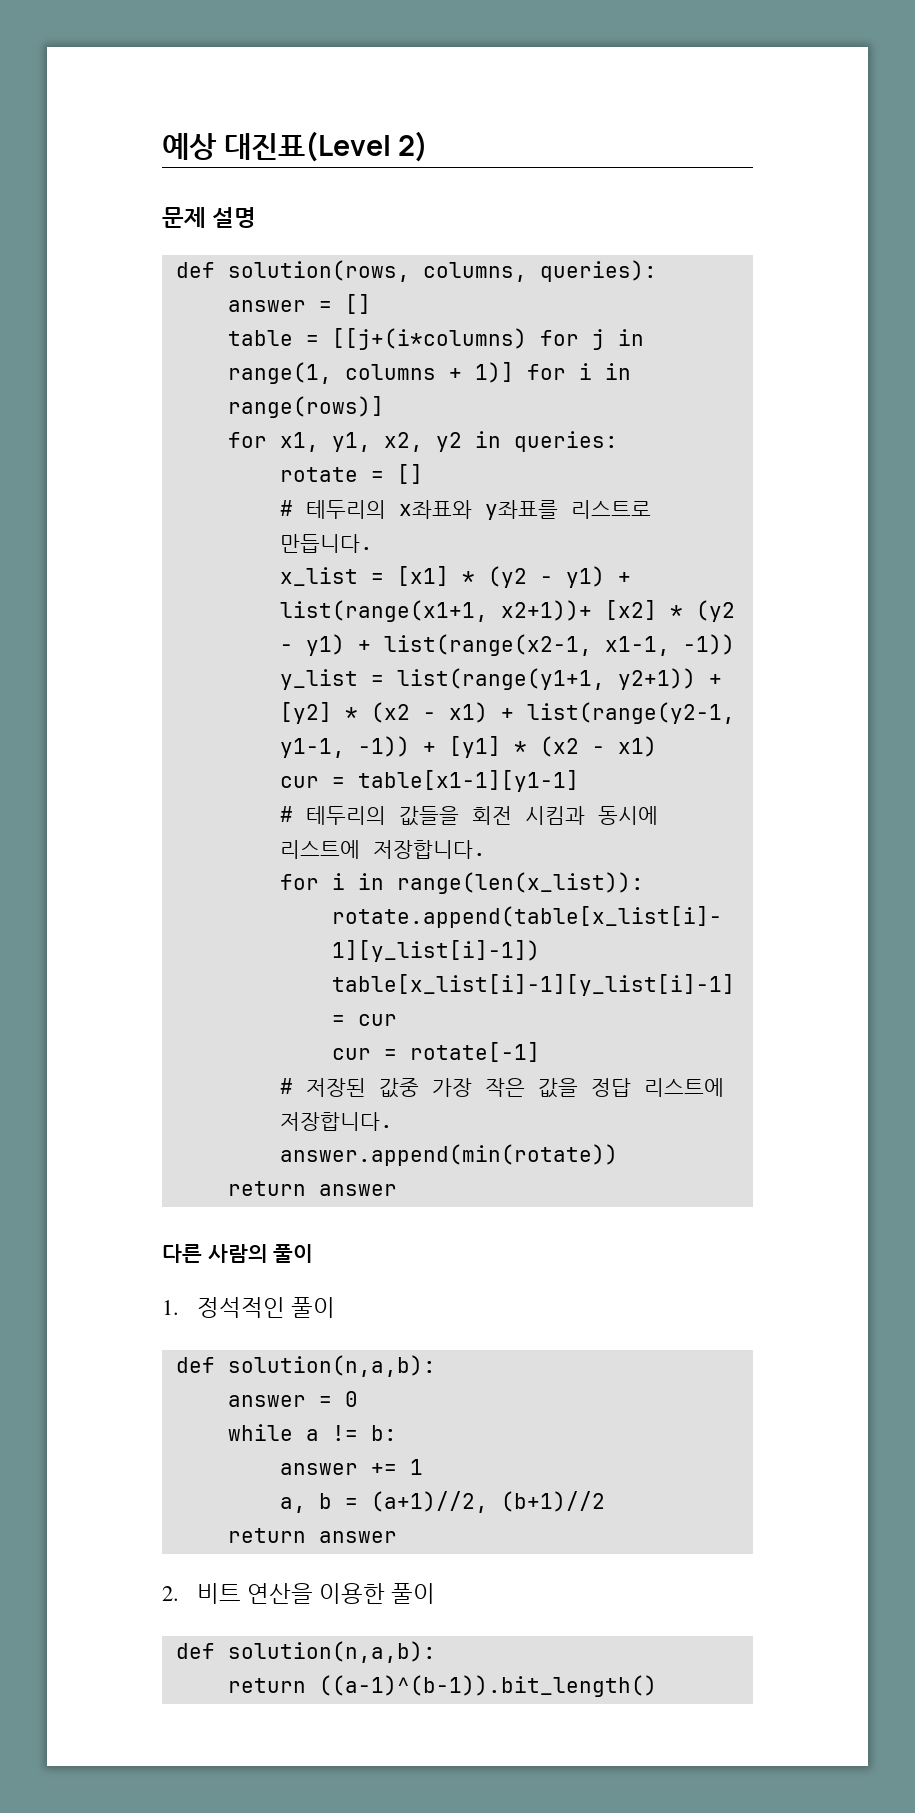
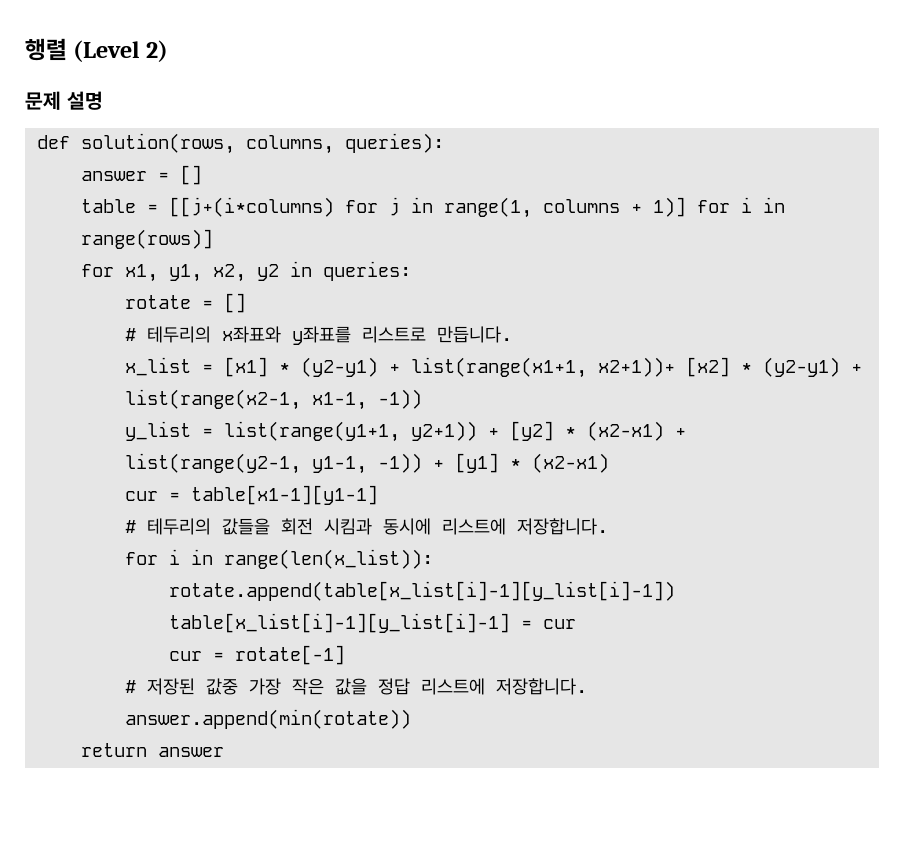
[162,131,391,162] 예상 대진표(Level -> [25,38,140,62] 행렬 (Level
[487,566,605,588] (y2 - y1) -> [301,357,378,377] (y2-y1)
[695,600,735,622] [279,634,345,656] (y2 - y1) -> [763,357,840,377] (y2-y1)
[370,702,488,723] (x2 - x1) -> [587,421,664,441] (x2-x1)
[539,736,657,757] (x2 - x1) -> [532,453,609,473] (x2-x1)
[162,1244,314,1263] [162,1297,335,1318] [175,1355,436,1377] [227,1391,358,1407] [227,1424,397,1441] [279,1459,423,1475] [279,1491,605,1513] [227,1528,397,1543] [162,1583,436,1604] [175,1641,436,1663] [227,1675,657,1697] // 다른 사람의 풀이 // 1. 정석적인 풀이 // def solution(n,a,b): // answer = 0 // while a != b: // answer += 1 // a, b = (a+1)//2, (b+1)//2 // return answer // 2. 비트 연산을 이용한 풀이 // def solution(n,a,b): // return ((a-1)^(b-1)).bit_length() -> (224, 752) none

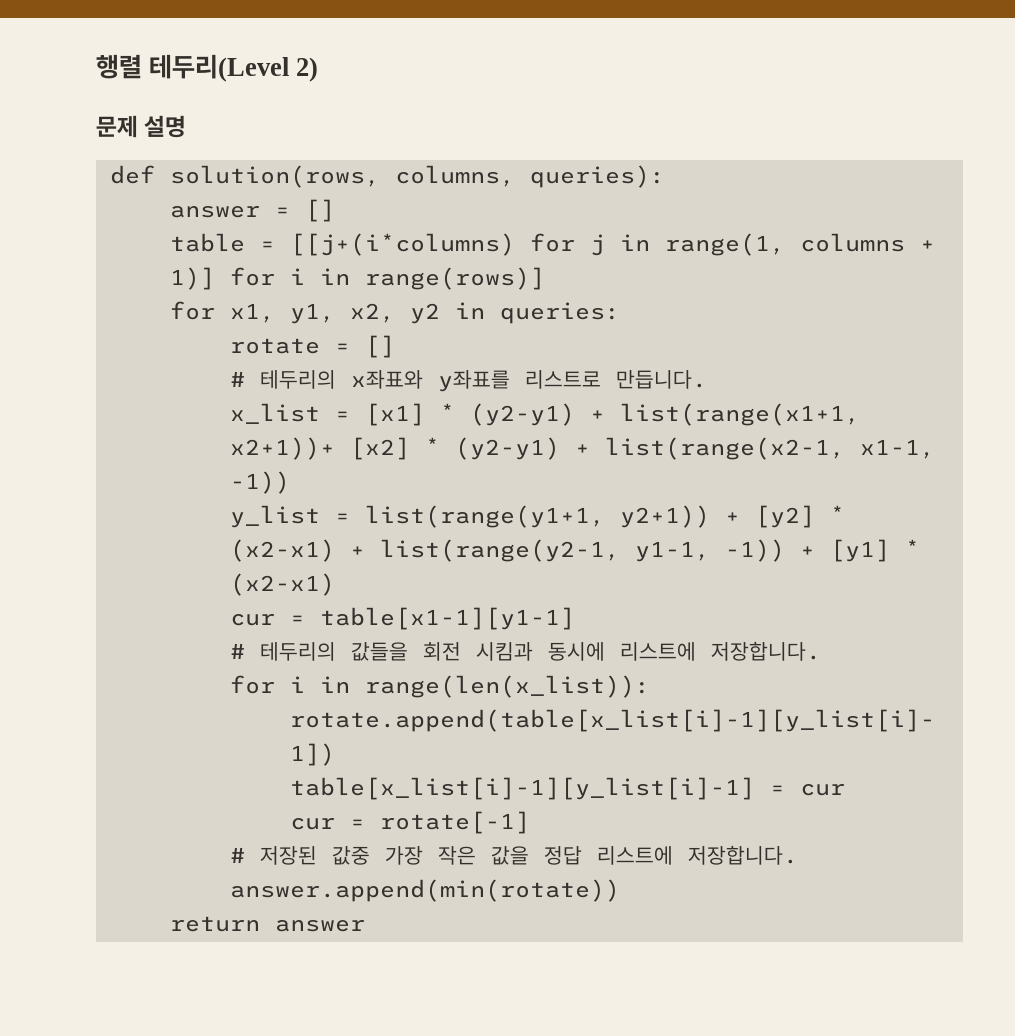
[73,40,140,62] (Level -> [149,54,290,82] 테두리(Level

